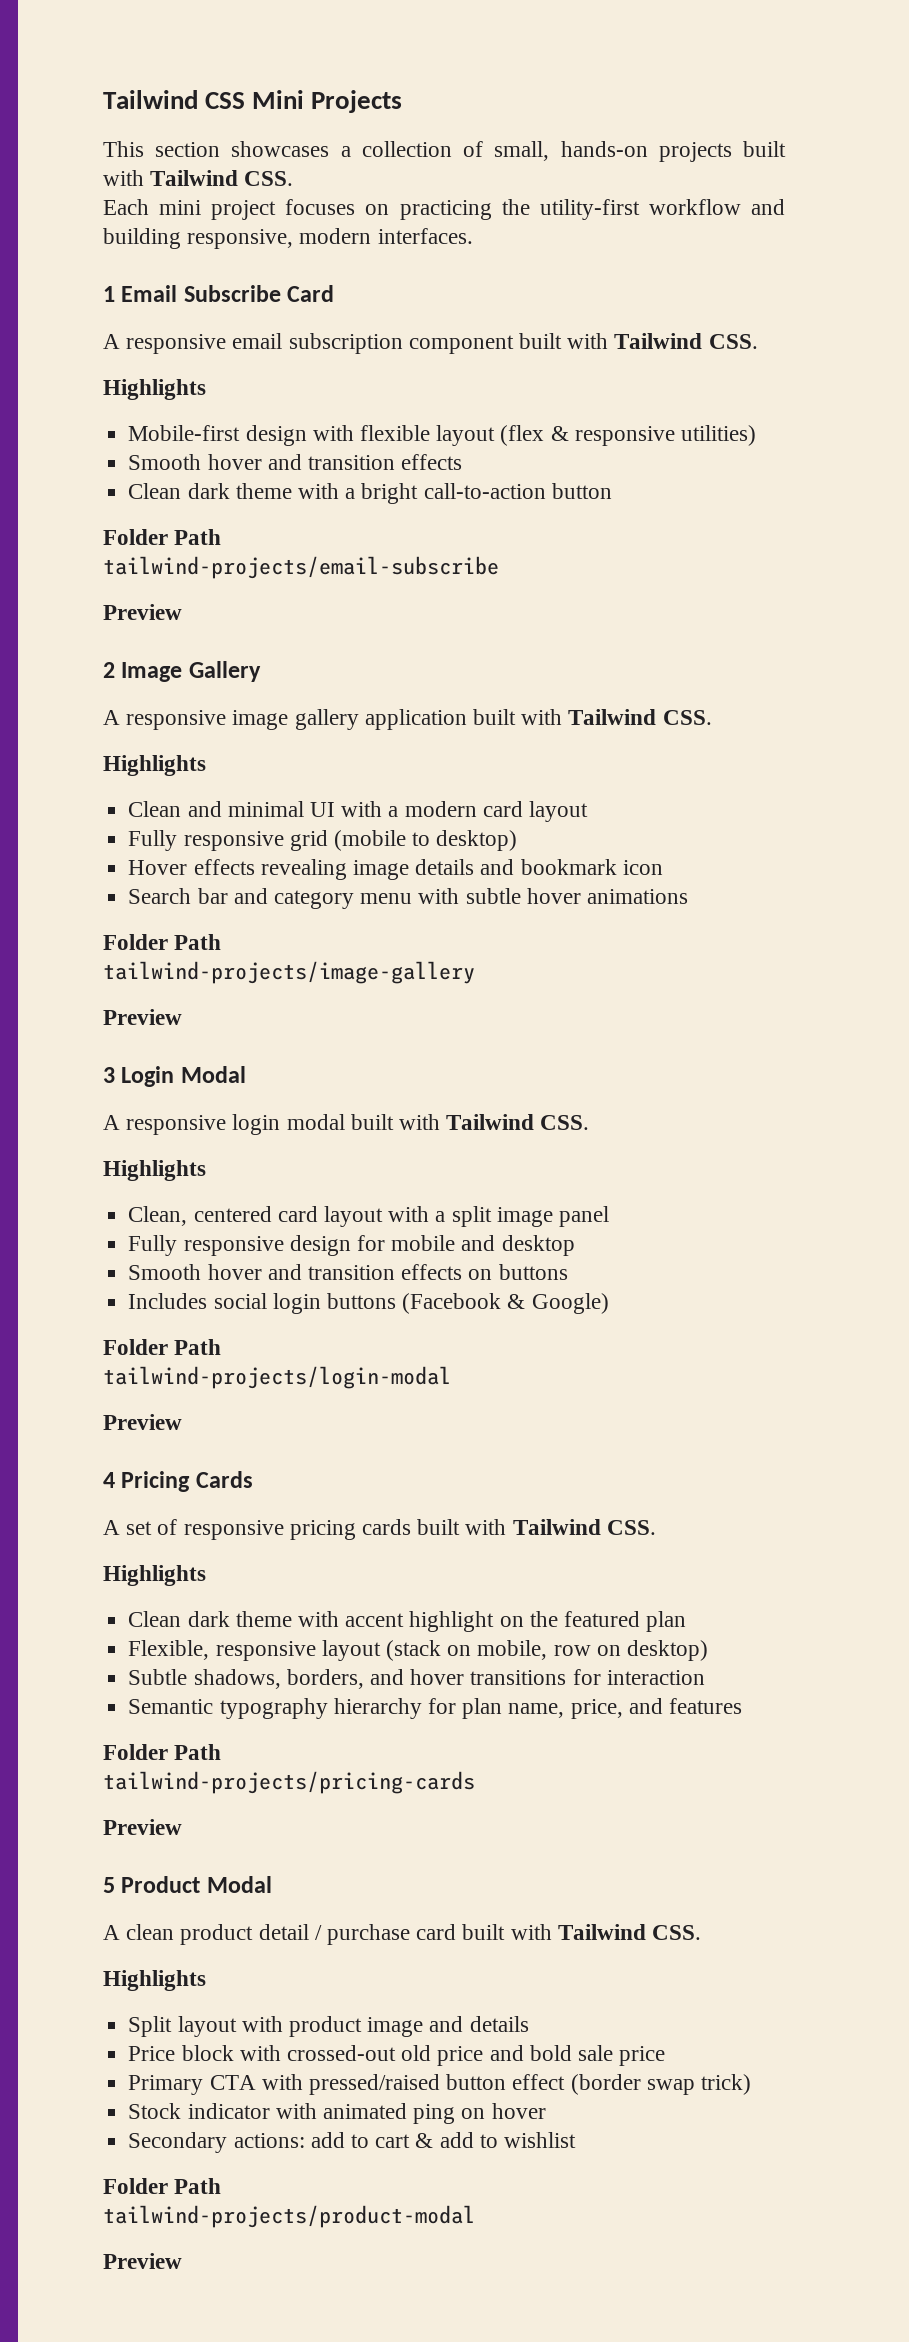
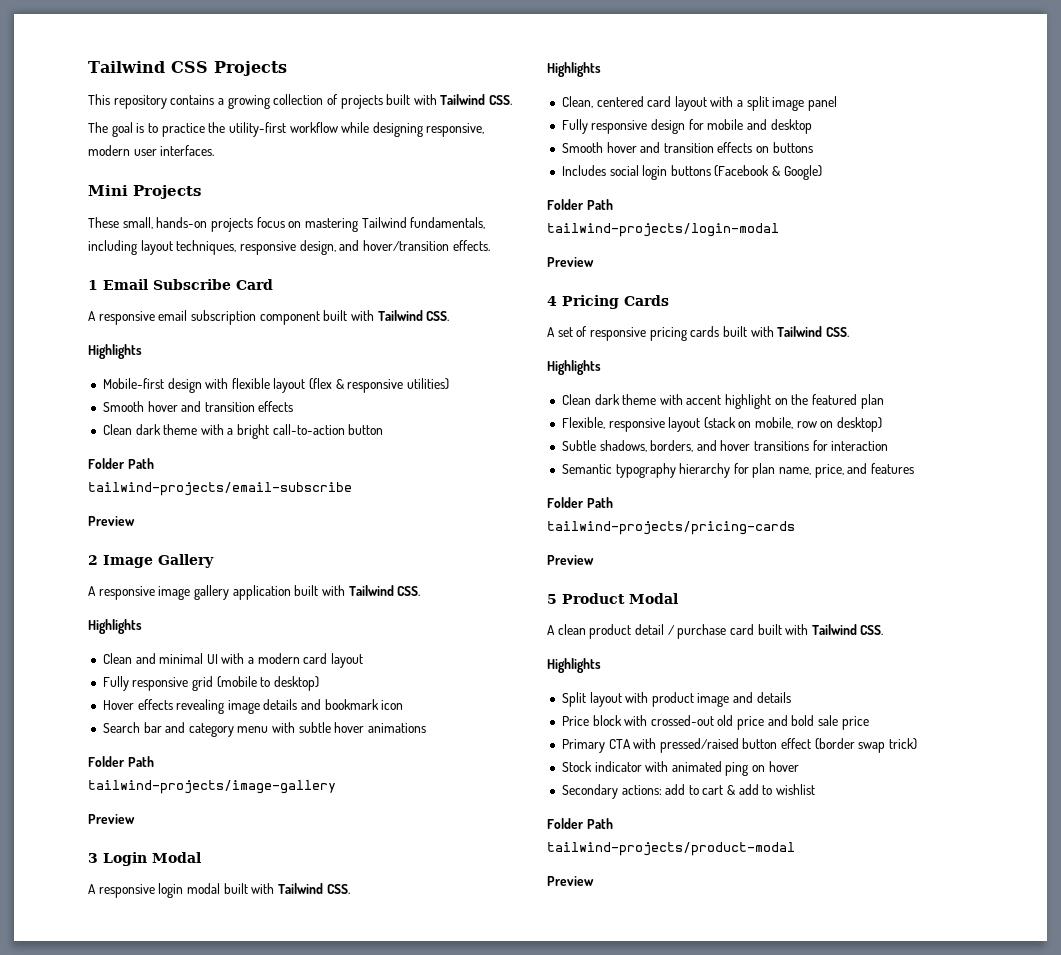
[252,90,305,109] Mini -> (208, 67) none
[155,141,648,161] section showcases a collection of small, hands-on -> [113,94,338,109] repository contains a growing collection of
[103,199,492,220] Each mini project focuses on practicing -> [88,122,205,137] The goal is to practice
[750,199,785,215] [103,228,181,249] and building -> [341,122,423,137] while designing
(372, 236) none -> [133,149,157,156] user
(473, 236) none -> [88,185,201,199] [88,217,486,232] [88,240,490,255] // Mini Projects // These small, hands-on projects focus on mastering Tailwind fundamentals, including layout techniques, responsive design, and hover/transition effects.

